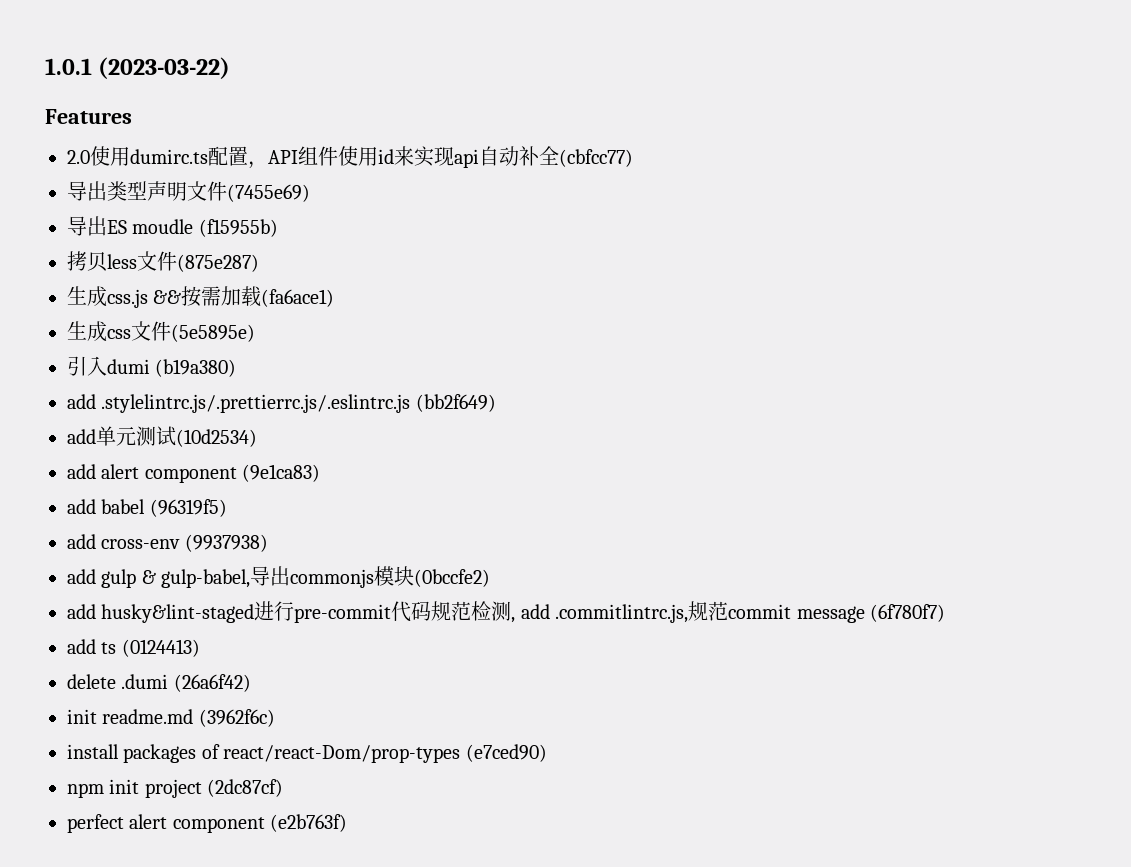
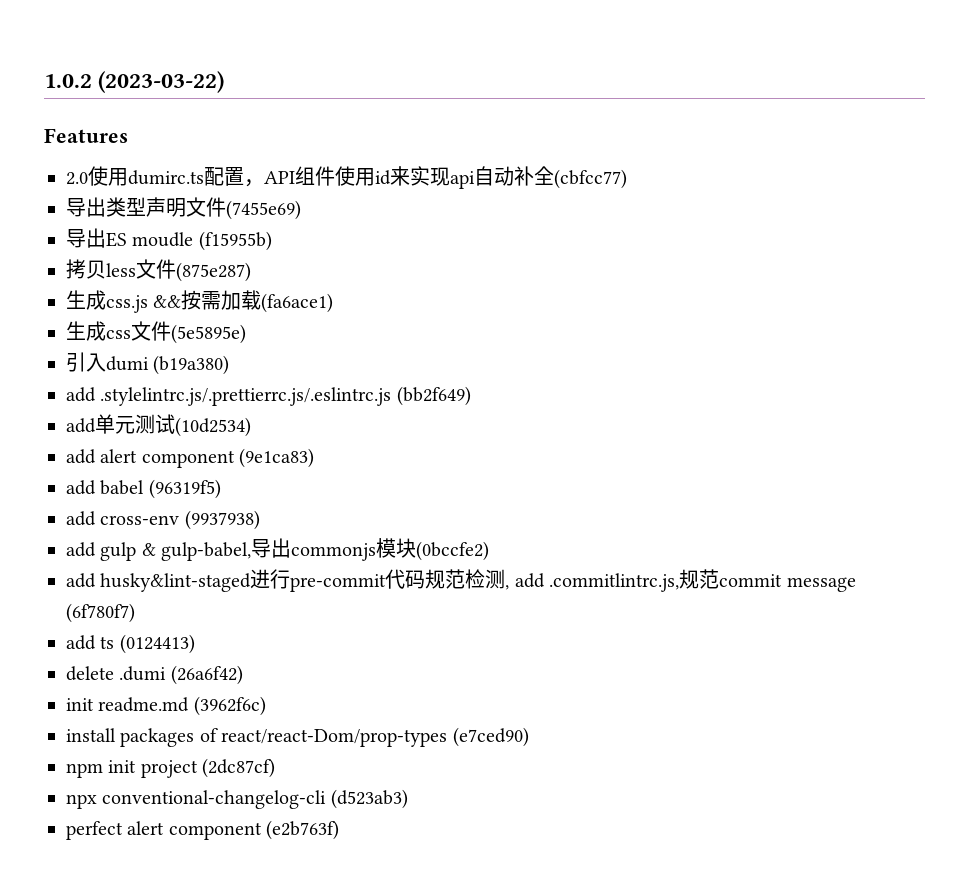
[45,58,92,75] 1.0.1 -> [44,74,92,88] 1.0.2
(284, 788) none -> [66,789,408,809] // npx conventional-changelog-cli (d523ab3)

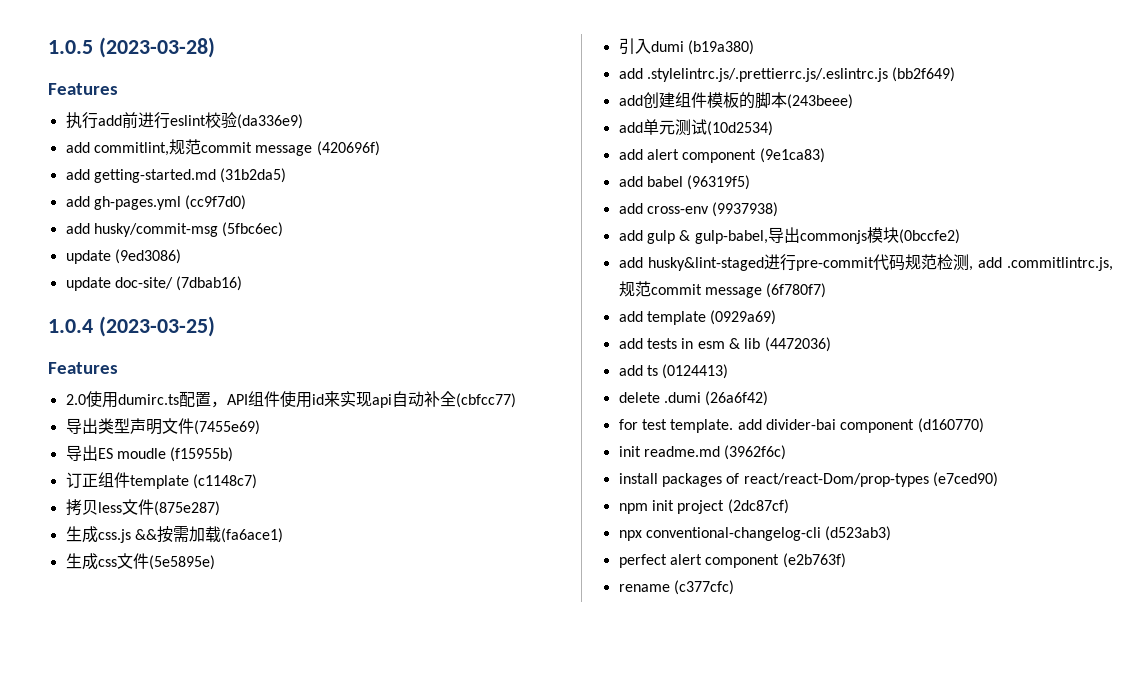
[44,71,225,93] 1.0.2 (2023-03-22) -> [48,37,215,58] [48,83,118,95] [65,112,303,129] [65,139,380,156] [65,168,287,183] [65,195,247,210] [65,222,284,237] [65,249,181,264] [65,276,243,291] [48,316,215,337] 1.0.5 (2023-03-28) // Features // 执行add前进行eslint校验(da336e9) // add commitlint,规范commit message (420696f) // add getting-started.md (31b2da5) // add gh-pages.yml (cc9f7d0) // add husky/commit-msg (5fbc6ec) // update (9ed3086) // update doc-site/ (7dbab16) // 1.0.4 (2023-03-25)
(272, 241) none -> [65,472,257,489] // 订正组件template (c1148c7)
(471, 396) none -> [618,92,853,109] // add创建组件模板的脚本(243beee)
(135, 613) none -> [618,310,777,325] [618,337,831,352] // add template (0929a69) // add tests in esm & lib (4472036)
(243, 675) none -> [618,418,984,433] // for test template. add divider-bai component (d160770)
(340, 830) none -> [618,580,734,595] // rename (c377cfc)

